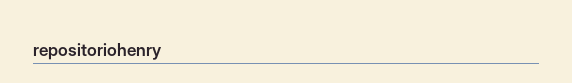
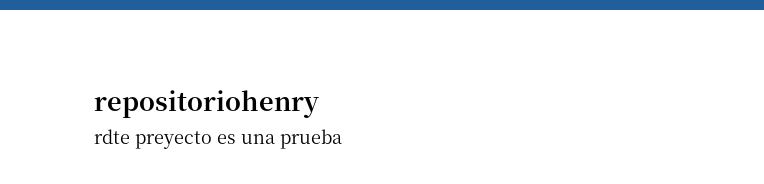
(162, 51) none -> [94,129,342,149] // rdte preyecto es una prueba

